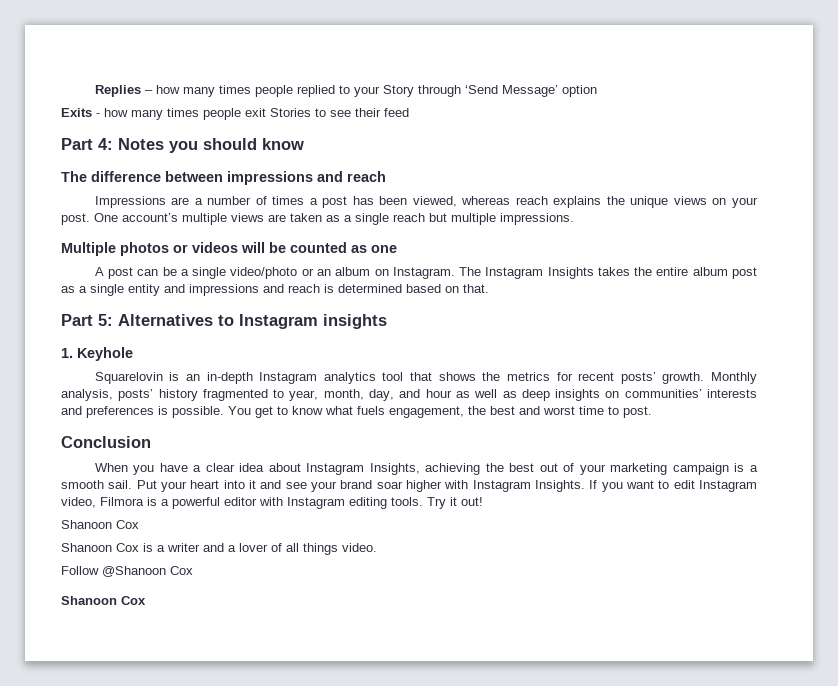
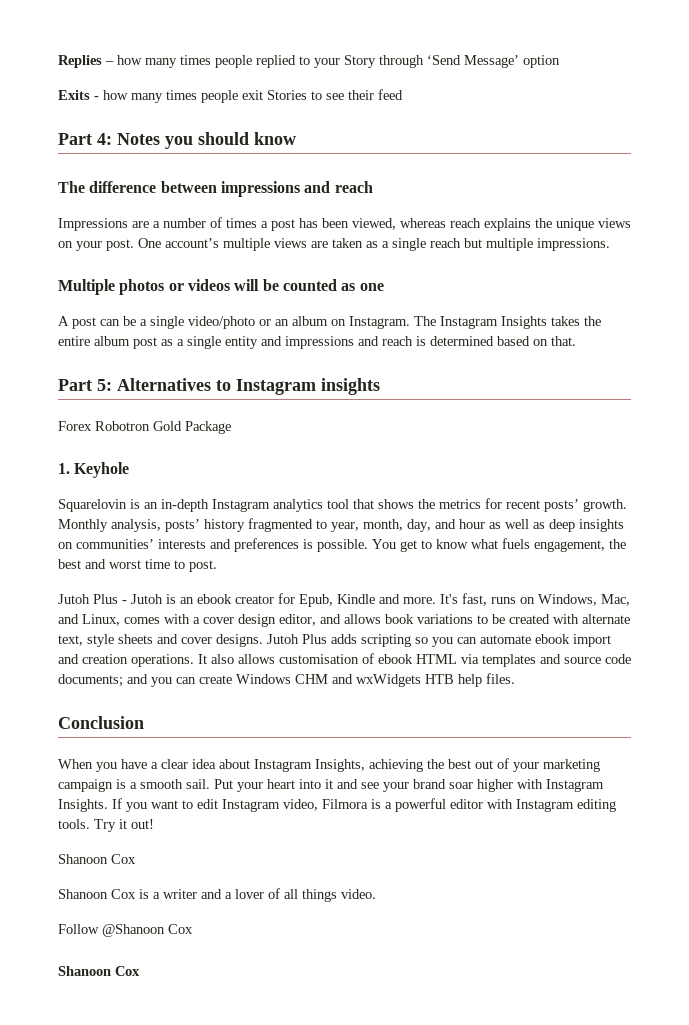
(387, 321) none -> [58,421,231,434] // Forex Robotron Gold Package
(652, 412) none -> [58,593,630,607] [58,614,630,627] [58,634,611,647] [58,653,631,667] [58,673,515,687] // Jutoh Plus - Jutoh is an ebook creator for Epub, Kindle and more. It's fast, runs on Windows, Mac, and Linux, comes with a cover design editor, and allows book variations to be created with alternate text, style sheets and cover designs. Jutoh Plus adds scripting so you can automate ebook import and creation operations. It also allows customisation of ebook HTML via templates and source code documents; and you can create Windows CHM and wxWidgets HTB help files.

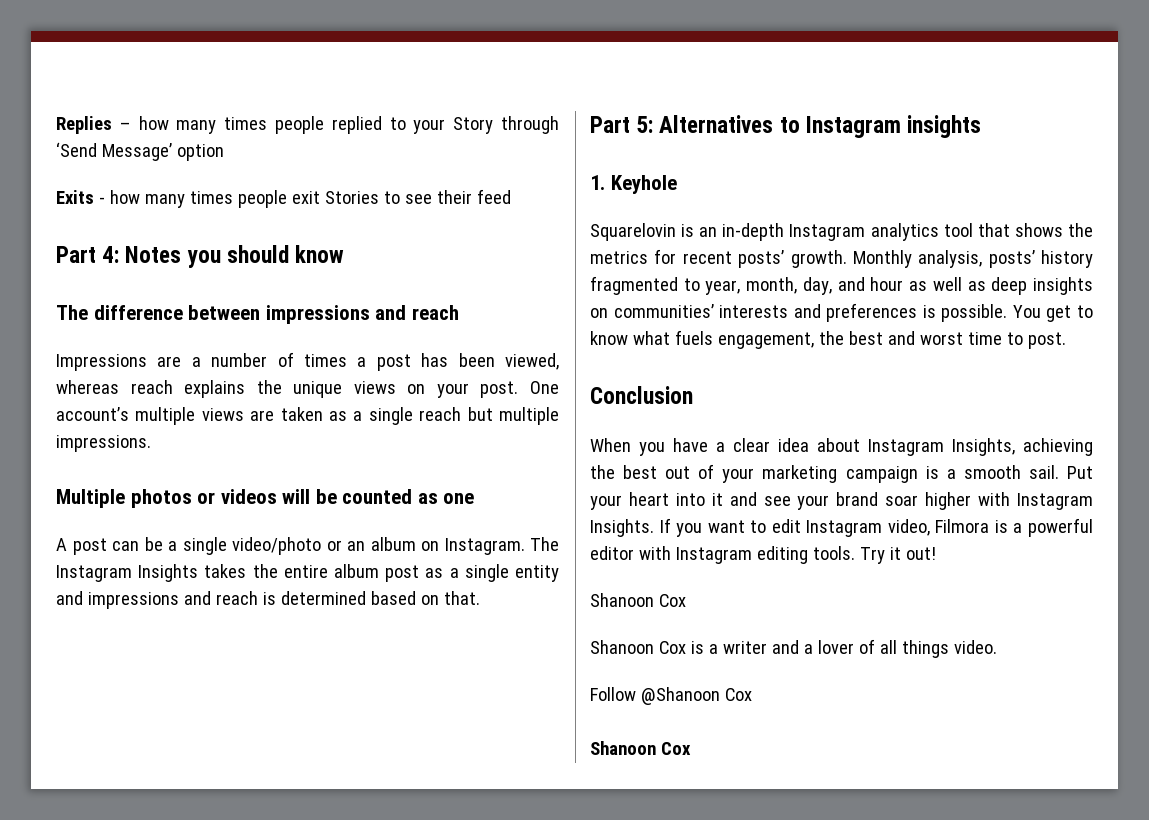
[58,421,231,434] // Forex Robotron Gold Package -> (982, 126) none
[58,593,630,607] [58,614,630,627] [58,634,611,647] [58,653,631,667] [58,673,515,687] // Jutoh Plus - Jutoh is an ebook creator for Epub, Kindle and more. It's fast, runs on Windows, Mac, and Linux, comes with a cover design editor, and allows book variations to be created with alternate text, style sheets and cover designs. Jutoh Plus adds scripting so you can automate ebook import and creation operations. It also allows customisation of ebook HTML via templates and source code documents; and you can create Windows CHM and wxWidgets HTB help files. -> (1066, 340) none

